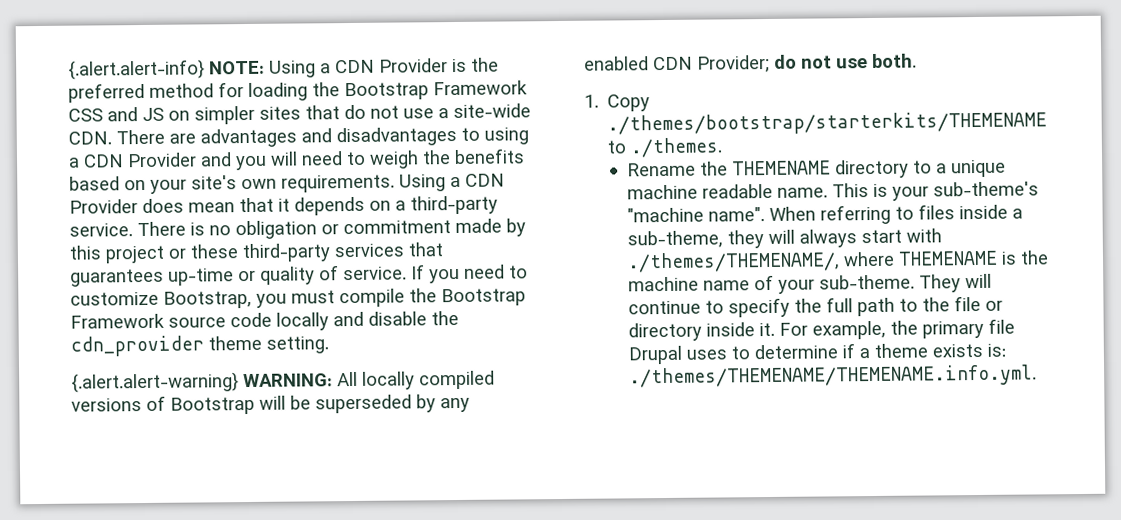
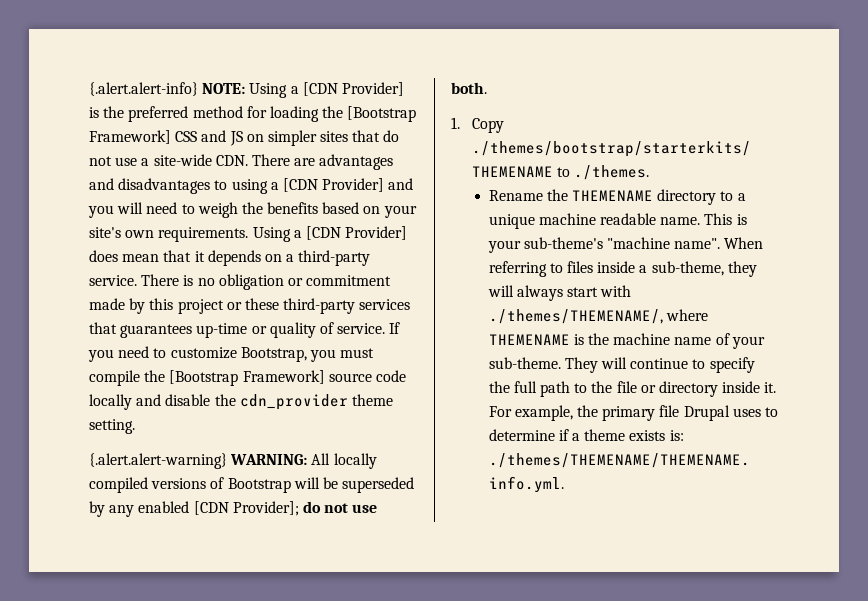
[335,58,448,74] CDN Provider -> [302,82,404,96] [CDN Provider]
[344,80,528,101] Bootstrap Framework -> [347,106,417,122] [89,130,171,144] [Bootstrap Framework]
[83,152,197,168] CDN Provider -> [282,178,385,192] [CDN Provider]
[465,173,505,187] [69,199,138,214] CDN Provider -> [305,226,408,240] [CDN Provider]
[441,288,526,307] [70,313,165,329] Bootstrap Framework -> [169,370,325,386] [Bootstrap Framework]
[653,54,770,73] CDN Provider; -> [193,501,299,516] [CDN Provider];

